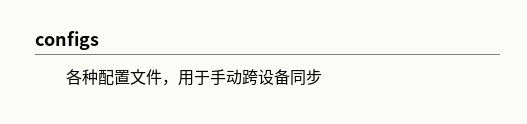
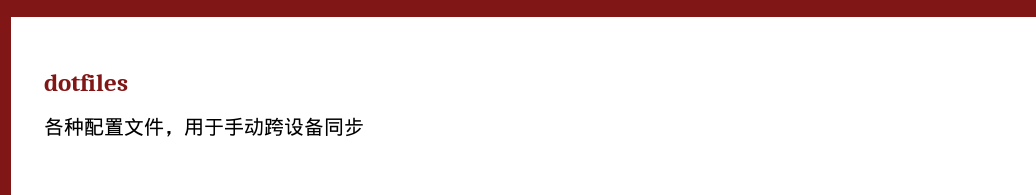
[35,31,99,50] configs -> [44,74,128,91] dotfiles

